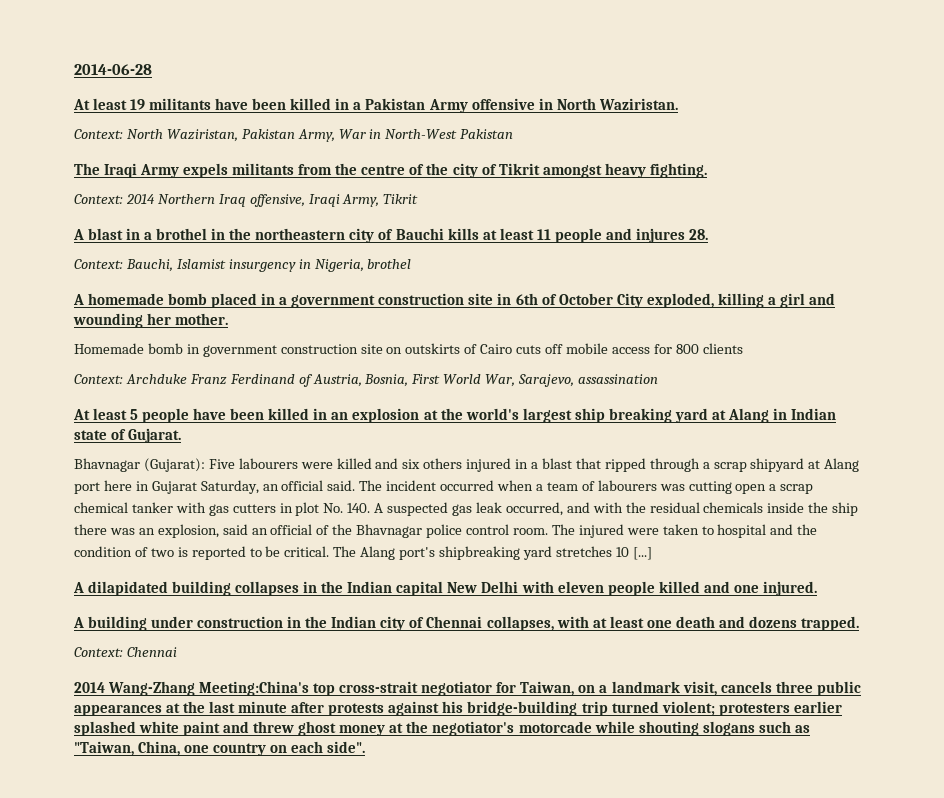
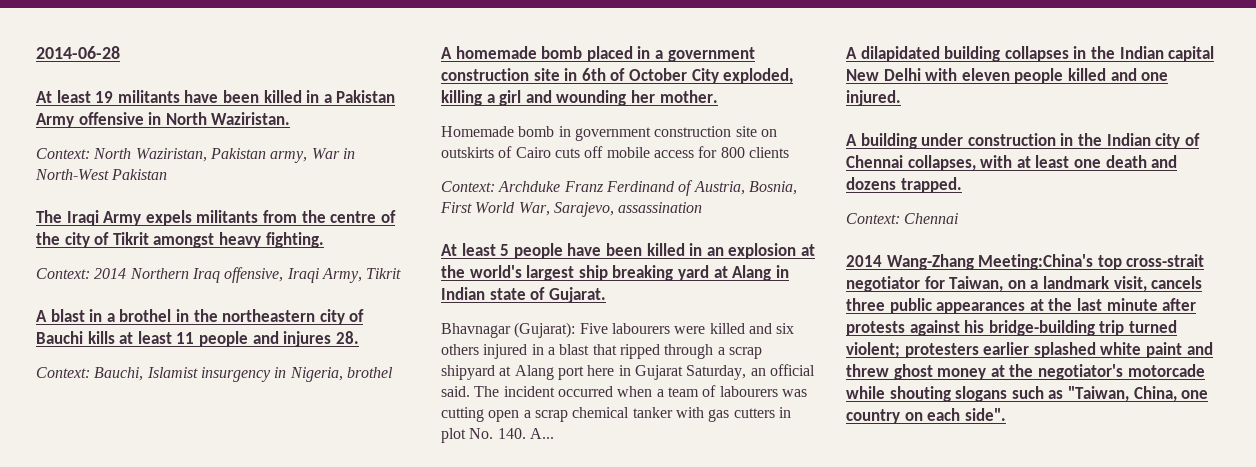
[297,129,335,142] Army, -> [270,151,308,163] army,
[374,502,859,516] [74,524,818,538] [74,546,652,560] A suspected gas leak occurred, and with the residual chemicals inside the ship there was an explosion, said an official of the Bhavnagar police control room. The injured were taken to hospital and the condition of two is reported to be critical. The Alang port's shipbreaking yard stretches 10 [...] -> [529,428,554,439] A...

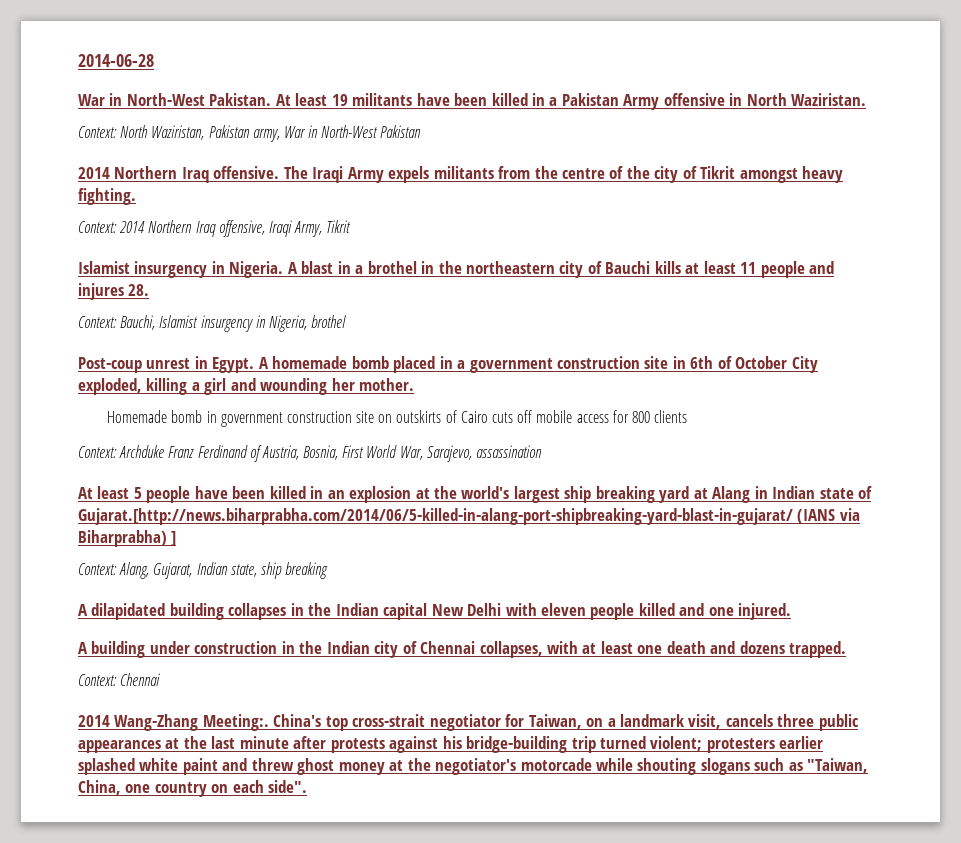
(120, 52) none -> [78,93,272,106] War in North-West Pakistan.
(168, 174) none -> [78,166,280,183] 2014 Northern Iraq offensive.
(402, 273) none -> [78,261,284,278] Islamist insurgency in Nigeria.
(393, 372) none -> [78,356,255,373] Post-coup unrest in Egypt.
[548,287,606,303] [441,322,795,338] [441,344,762,359] [441,364,815,380] [441,385,807,397] [441,407,791,422] [441,428,554,443] Gujarat. // Bhavnagar (Gujarat): Five labourers were killed and six others injured in a blast that ripped through a scrap shipyard at Alang port here in Gujarat Saturday, an official said. The incident occurred when a team of labourers was cutting open a scrap chemical tanker with gas cutters in plot No. 140. A... -> [78,508,860,525] [78,530,177,547] [78,562,329,579] Gujarat.[http://news.biharprabha.com/2014/06/5-killed-in-alang-port-shipbreaking-yard-blast-in-gujarat/ (IANS via Biharprabha) ] // Context: Alang, Gujarat, Indian state, ship breaking
[978,254,1094,270] Meeting:China's -> [202,714,322,731] Meeting:. China's

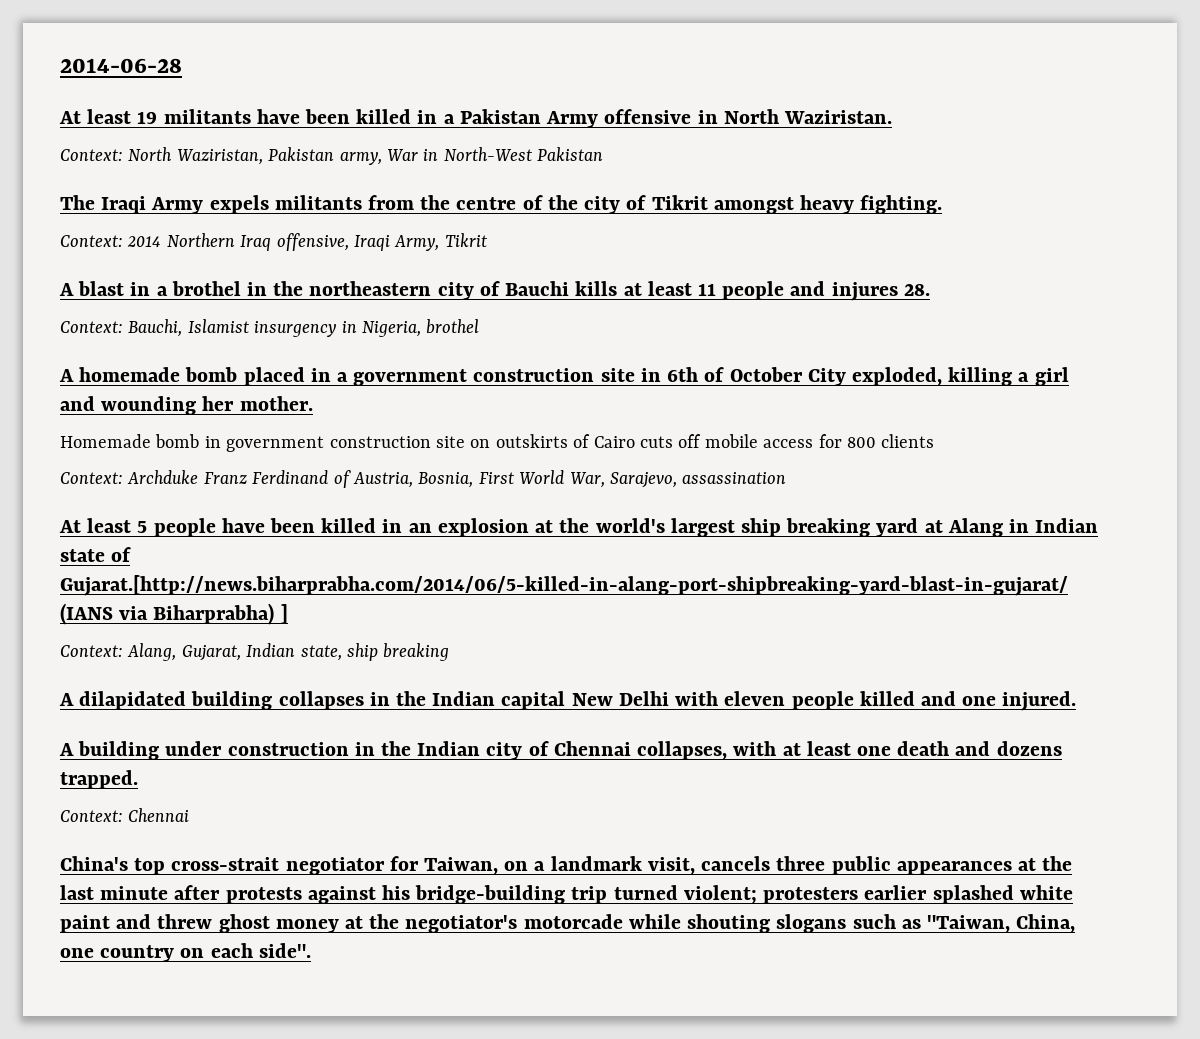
[78,93,272,106] War in North-West Pakistan. -> (182, 65) none
[78,166,280,183] 2014 Northern Iraq offensive. -> (604, 154) none
[78,261,284,278] Islamist insurgency in Nigeria. -> (487, 240) none
[78,356,255,373] Post-coup unrest in Egypt. -> (480, 326) none
[78,714,269,731] 2014 Wang-Zhang Meeting:. -> (190, 815) none

